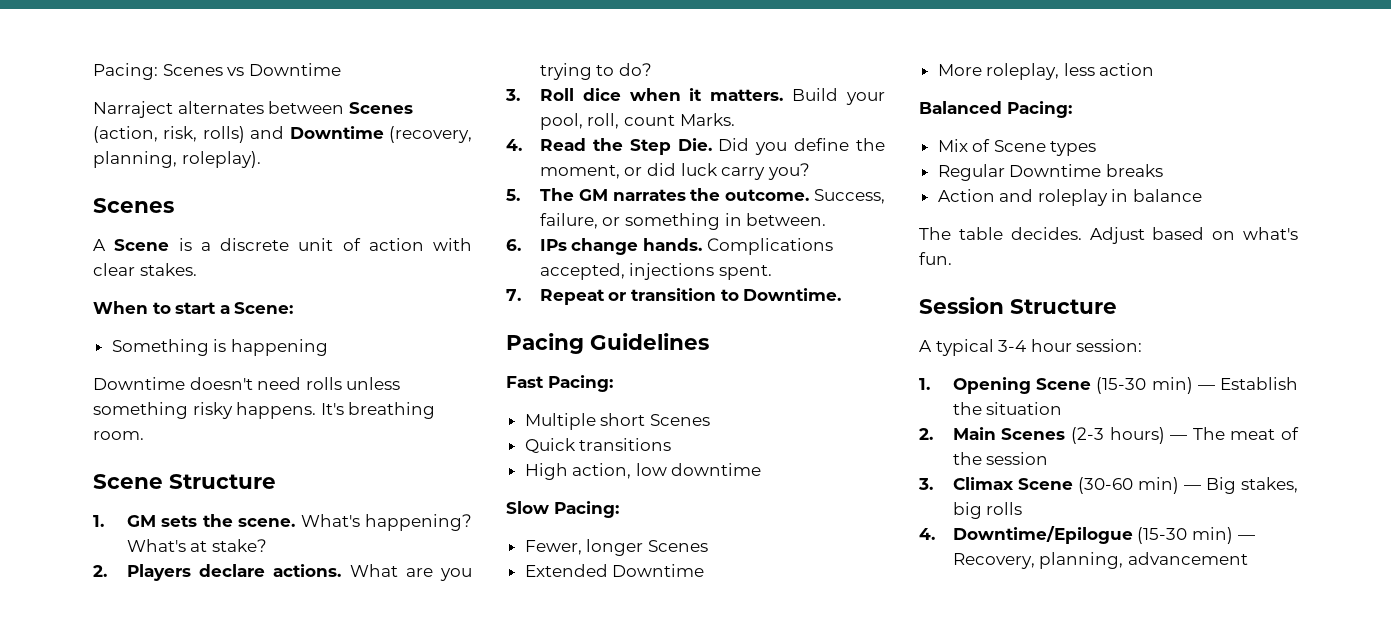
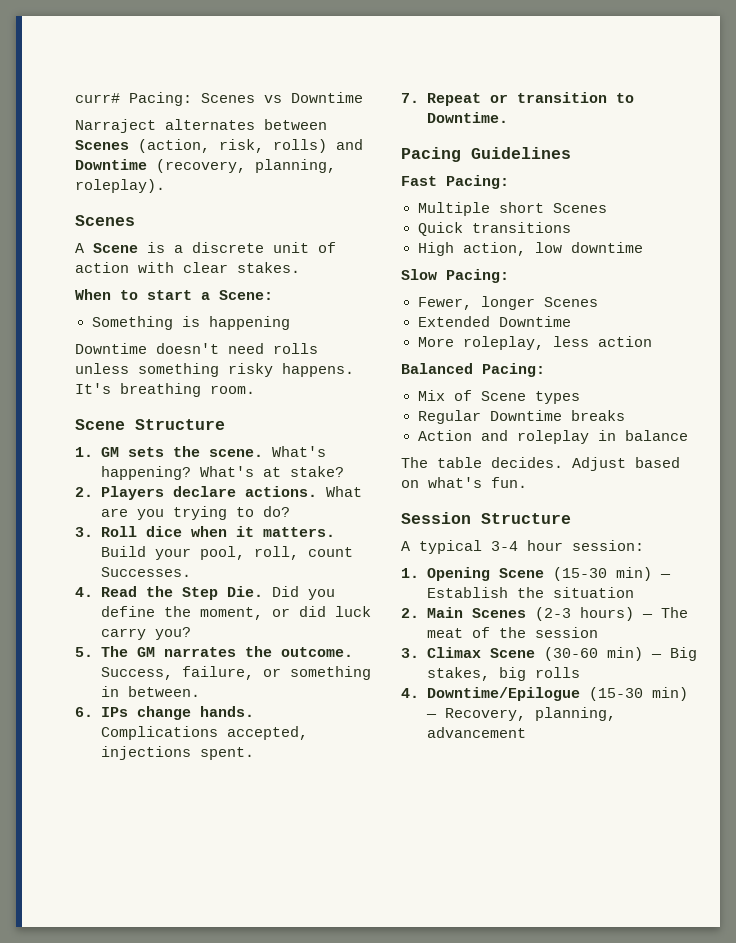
(93, 71) none -> [75,93,120,103] curr#
[679,113,735,126] Marks. -> [101,567,192,577] Successes.

